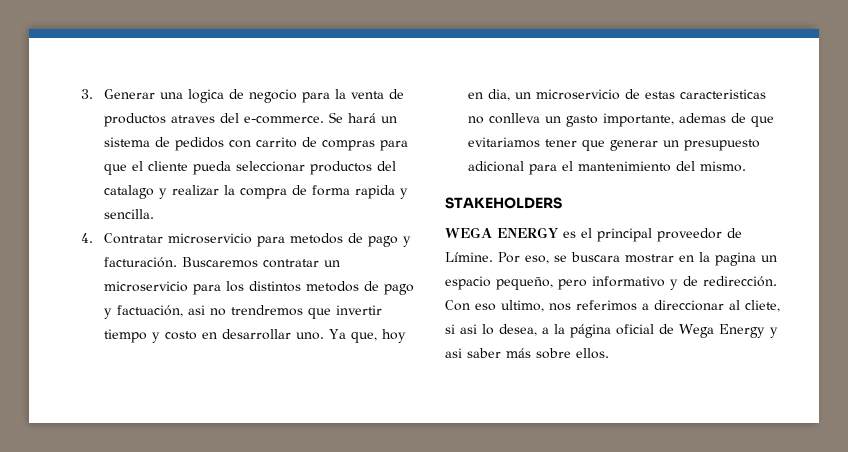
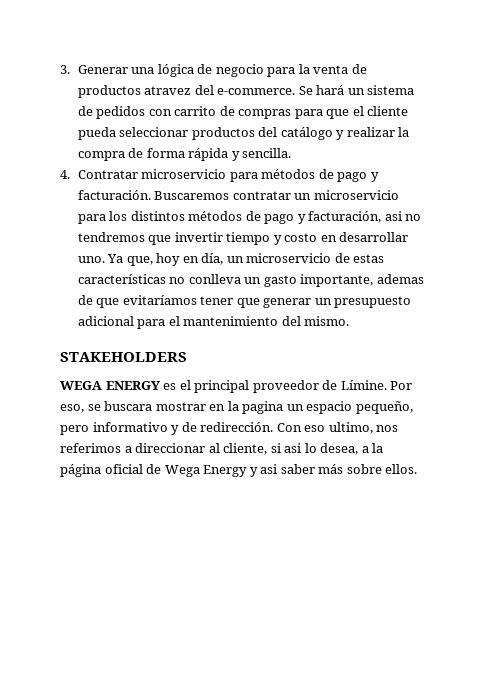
[187,89,224,103] logica -> [157,64,194,77] lógica
[170,115,215,123] atraves -> [144,86,192,95] atravez
[103,185,154,199] catalago -> [280,127,333,140] catálogo
[354,185,395,199] rapida -> [188,148,229,161] rápida
[289,233,343,244] metodos -> [261,169,316,179] métodos
[305,281,414,295] [103,305,183,319] metodos de pago y factuación, -> [188,211,382,224] métodos de pago y facturación,
[230,305,303,316] trendremos -> [77,232,145,242] tendremos
[487,89,510,101] dia, -> [201,253,224,265] día,
[679,89,766,99] caracteristicas -> [77,274,166,284] características
[467,137,540,148] evitariamos -> [122,295,197,305] evitaríamos
[745,300,780,312] cliete, -> [223,443,268,455] cliente,

